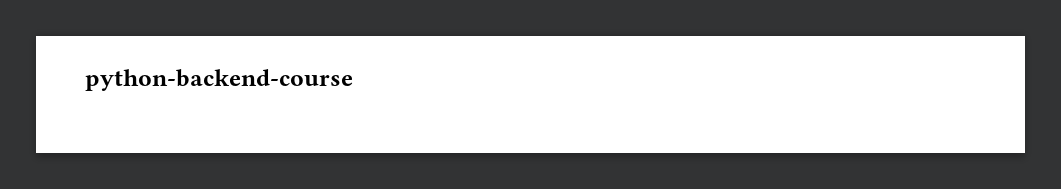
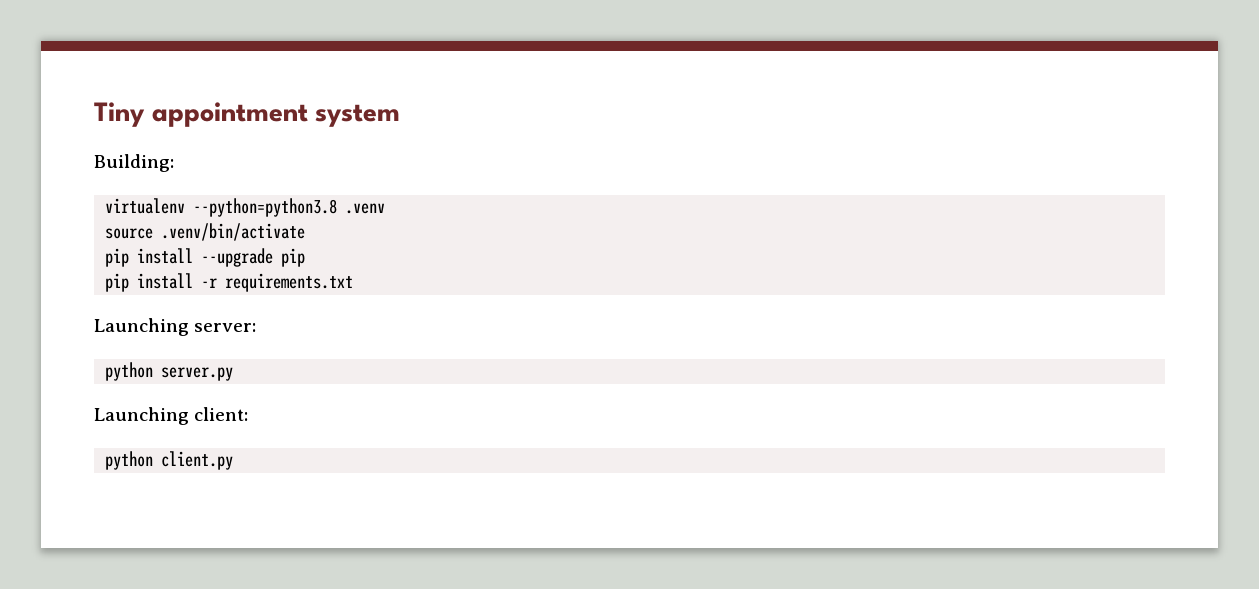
[85,69,353,91] python-backend-course -> [94,102,401,127] [94,154,174,172] [105,198,386,217] [105,223,306,241] [105,248,306,267] [105,273,354,292] [94,318,257,336] [105,362,234,381] [94,407,249,425] [105,451,234,470] Tiny appointment system // Building: // virtualenv --python=python3.8 .venv // source .venv/bin/activate // pip install --upgrade pip // pip install -r requirements.txt // Launching server: // python server.py // Launching client: // python client.py

